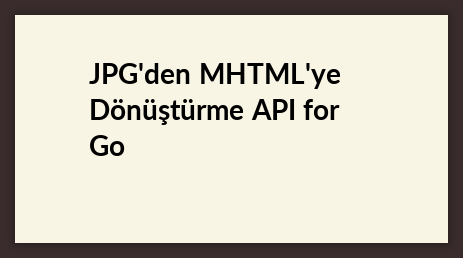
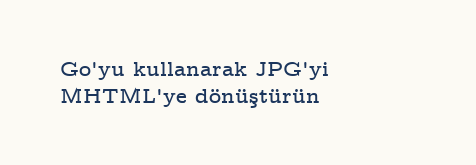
[89,63,341,89] [89,99,341,125] [89,135,125,156] JPG'den MHTML'ye Dönüştürme API for Go -> [60,62,329,80] [60,87,320,108] Go'yu kullanarak JPG'yi MHTML'ye dönüştürün

